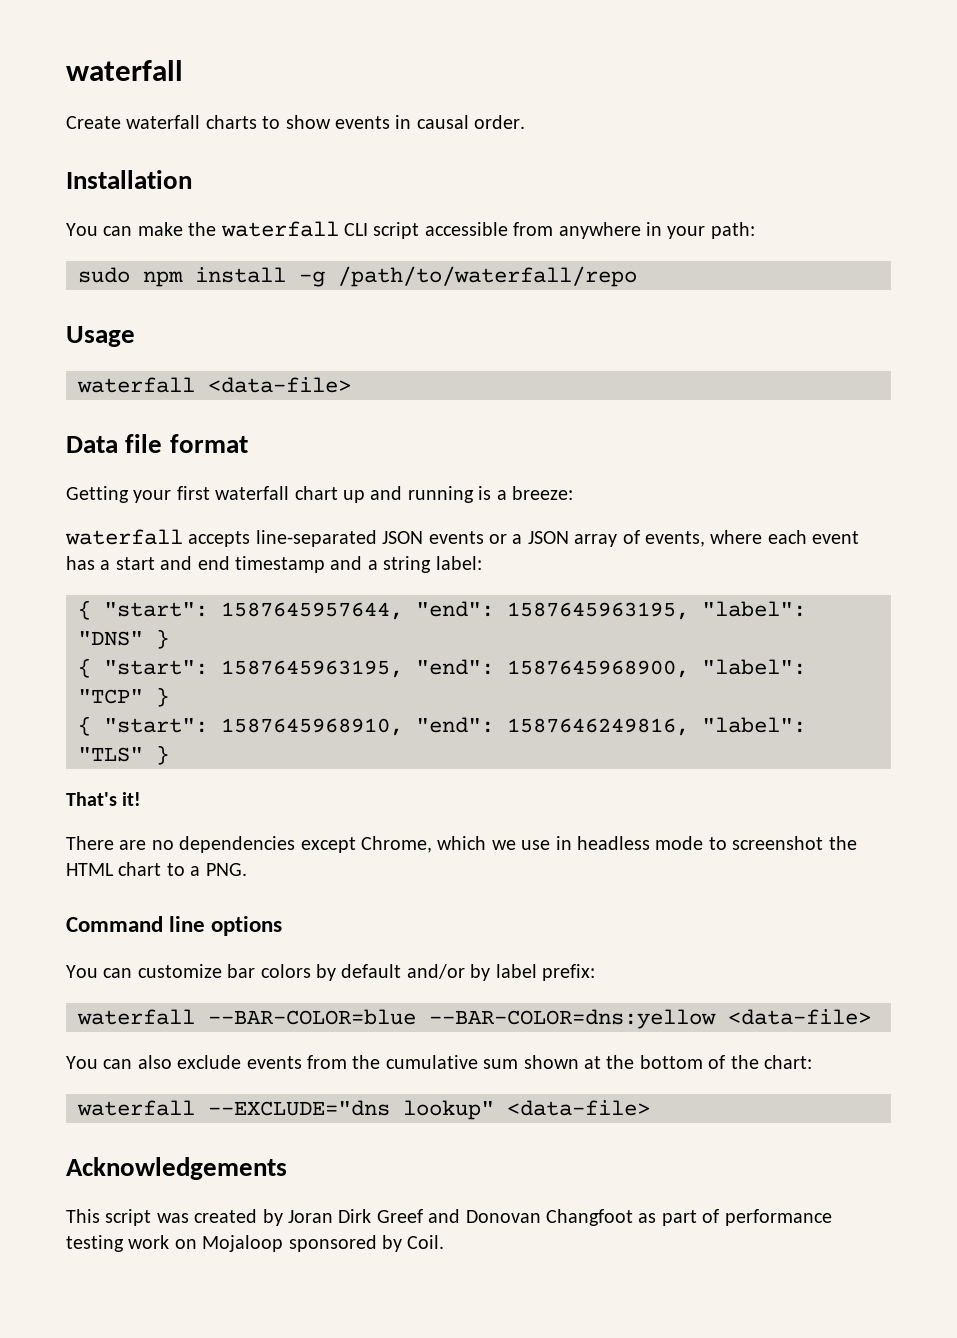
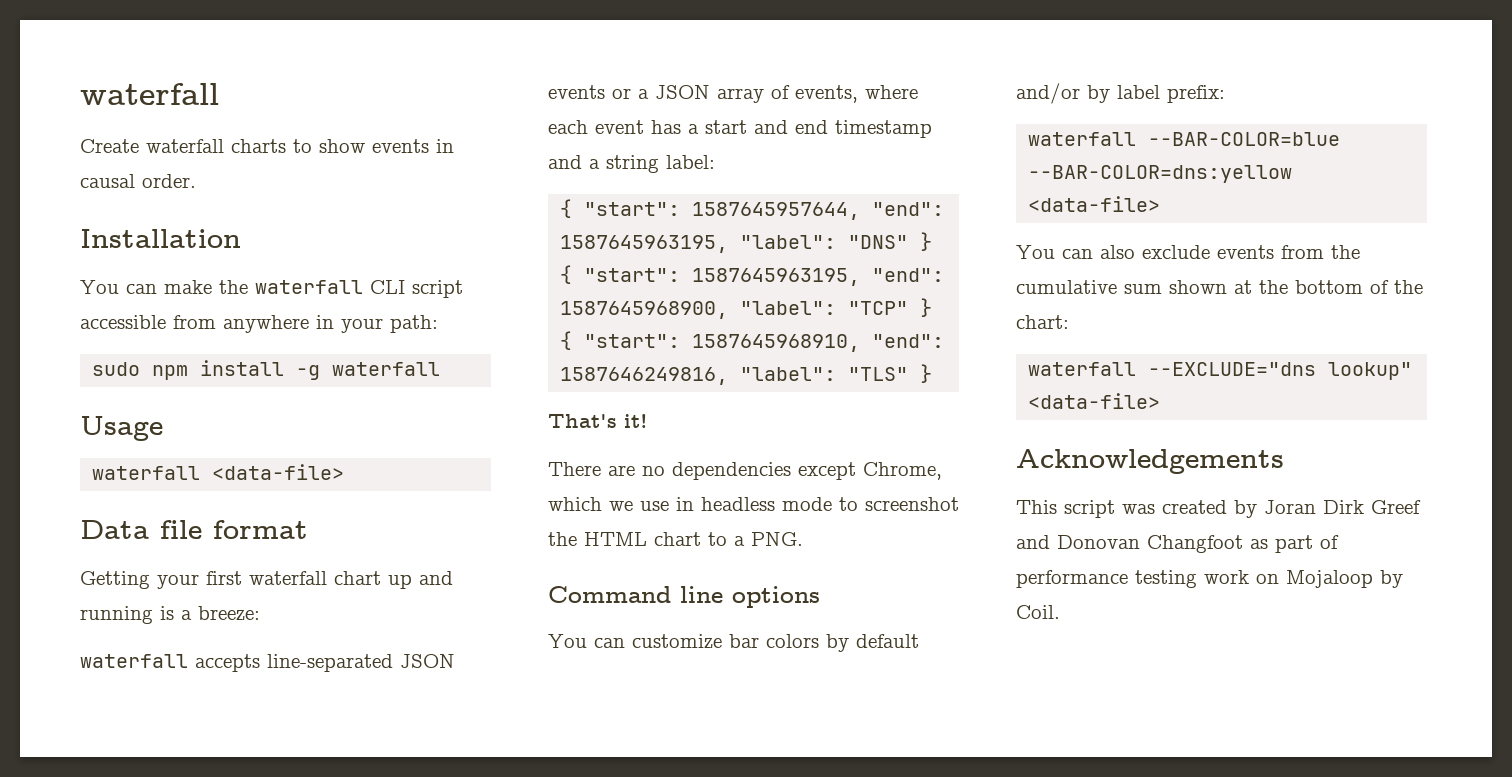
[338,266,637,287] /path/to/waterfall/repo -> [332,362,441,376] waterfall
[288,1235,377,1252] sponsored -> (1373, 579) none

